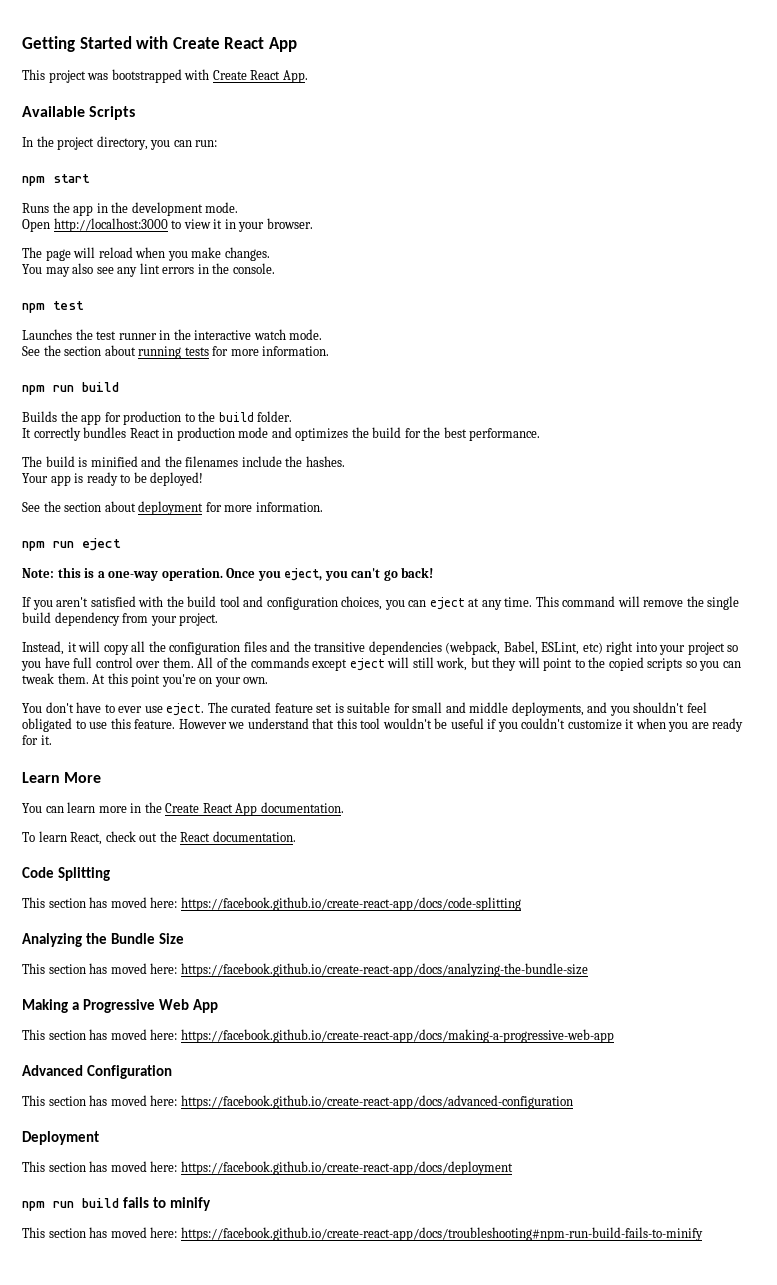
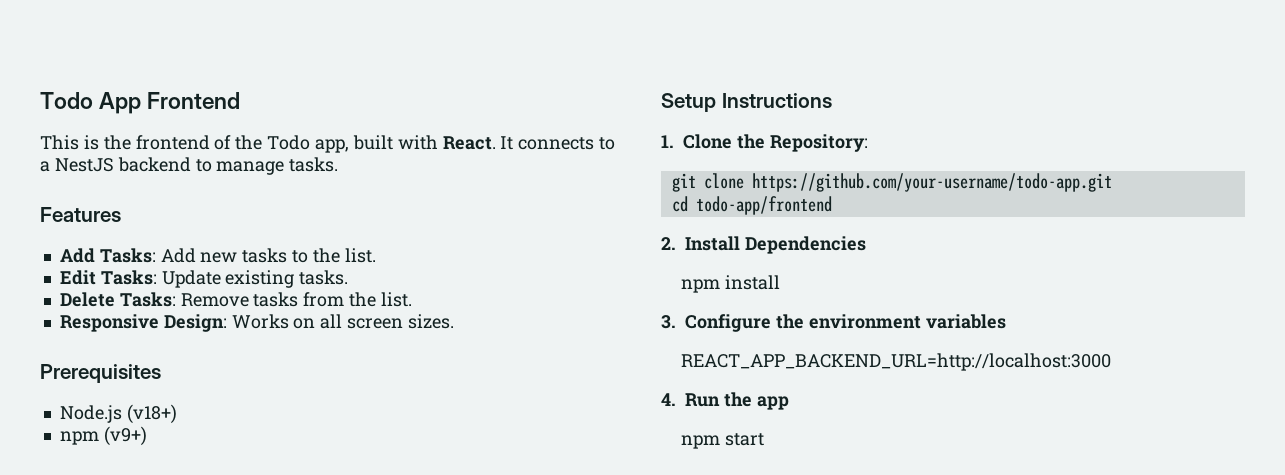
[22,36,297,52] [22,69,308,83] [22,106,136,120] [22,136,218,150] [22,174,90,186] [22,202,239,216] [22,218,313,232] [22,247,270,261] [22,263,275,277] [22,301,84,313] [22,329,323,340] [22,345,330,359] [22,382,119,395] [22,411,293,425] [22,427,541,441] [22,456,345,467] [22,472,204,486] [22,501,323,515] [22,538,121,551] [22,567,434,581] [22,596,740,610] [22,612,219,626] [22,641,739,655] [21,657,741,671] [22,673,269,687] [22,702,707,716] [22,718,744,732] [22,735,52,745] [22,772,102,783] [22,802,344,816] [22,831,296,845] [22,867,110,881] [22,897,521,911] [22,933,184,947] [22,963,588,977] [22,999,218,1013] [22,1029,614,1043] [22,1065,172,1079] [22,1095,573,1109] [22,1131,99,1145] [22,1161,513,1175] [22,1197,211,1211] [22,1227,703,1241] Getting Started with Create React App // This project was bootstrapped with Create React App. // Available Scripts // In the project directory, you can run: // npm start // Runs the app in the development mode. // Open http://localhost:3000 to view it in your browser. // The page will reload when you make changes. // You may also see any lint errors in the console. // npm test // Launches the test runner in the interactive watch mode. // See the section about running tests for more information. // npm run build // Builds the app for production to the build folder. // It correctly bundles React in production mode and optimizes the build for the best performance. // The build is minified and the filenames include the hashes. // Your app is ready to be deployed! // See the section about deployment for more information. // npm run eject // Note: this is a one-way operation. Once you eject, you can't go back! // If you aren't satisfied with the build tool and configuration choices, you can eject at any time. This command will remove the single build dependency from your project. // Instead, it will copy all the configuration files and the transitive dependencies (webpack, Babel, ESLint, etc) right into your project so you have full control over them. All of the commands except eject will still work, but they will point to the copied scripts so you can tweak them. At this point you're on your own. // You don't have to ever use eject. The curated feature set is suitable for small and middle deployments, and you shouldn't feel obligated to use this feature. However we understand that this tool wouldn't be useful if you couldn't customize it when you are ready for it. // Learn More // You can learn more in the Create React App documentation. // To learn React, check out the React documentation. // Code Splitting // This section has moved here: https://facebook.github.io/create-react-app/docs/code-splitting // Analyzing the Bundle Size // This section has moved here: https://facebook.github.io/create-react-app/docs/analyzing-the-bundle-size // Making a Progressive Web App // This section has moved here: https://facebook.github.io/create-react-app/docs/making-a-progressive-web-app // Advanced Configuration // This section has moved here: https://facebook.github.io/create-react-app/docs/advanced-configuration // Deployment // This section has moved here: https://facebook.github.io/create-react-app/docs/deployment // npm run build fails to minify // This section has moved here: https://facebook.github.io/create-react-app/docs/troubleshooting#npm-run-build-fails-to-minify -> [40,92,241,114] [40,135,616,153] [40,157,339,175] [40,207,121,222] [59,248,376,263] [59,270,349,288] [59,292,412,307] [59,314,454,332] [40,364,161,383] [59,404,177,424] [59,426,147,446] [661,93,832,112] [661,134,868,152] [671,173,1112,192] [671,196,832,215] [661,236,866,254] [681,275,781,293] [661,314,1006,332] [681,353,1112,371] [661,392,789,410] [681,433,765,449] Todo App Frontend // This is the frontend of the Todo app, built with React. It connects to a NestJS backend to manage tasks. // Features // Add Tasks: Add new tasks to the list. // Edit Tasks: Update existing tasks. // Delete Tasks: Remove tasks from the list. // Responsive Design: Works on all screen sizes. // Prerequisites // Node.js (v18+) // npm (v9+) // Setup Instructions // 1. Clone the Repository: // git clone https://github.com/your-username/todo-app.git // cd todo-app/frontend // 2. Install Dependencies // npm install // 3. Configure the environment variables // REACT_APP_BACKEND_URL=http://localhost:3000 // 4. Run the app // npm start

